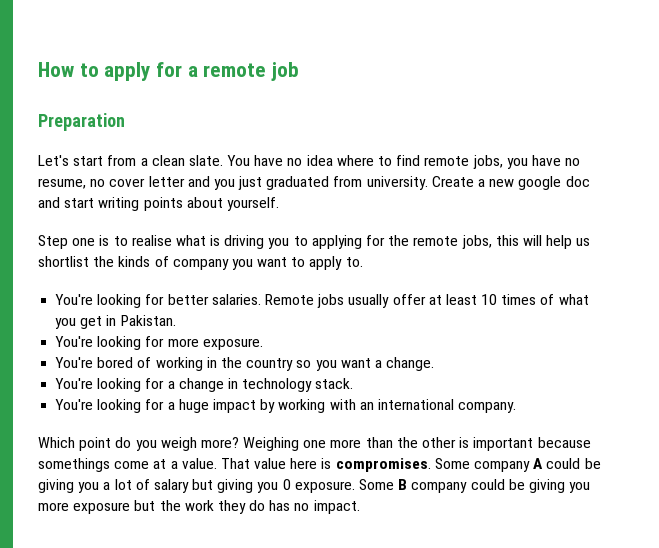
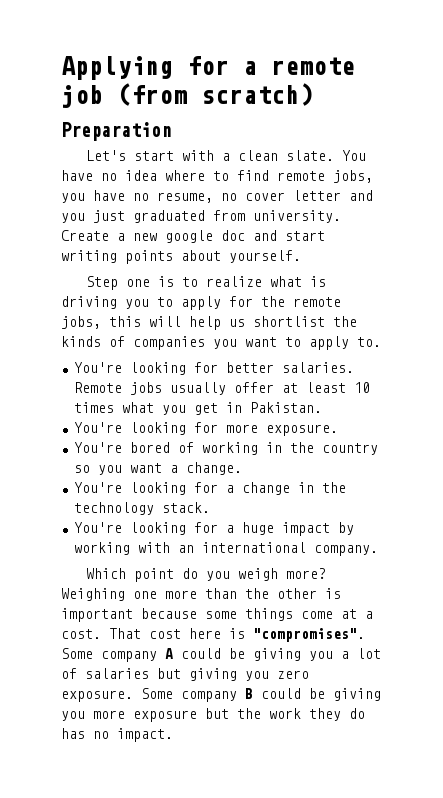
[38,62,151,81] How to apply -> [61,56,173,80] Applying
(300, 71) none -> [117,83,313,106] (from scratch)
[107,155,137,166] from -> [182,150,215,161] with
[131,235,172,246] realise -> [206,276,263,287] realize
[311,235,362,249] applying -> [181,296,221,310] apply
[172,259,229,270] company -> [133,336,205,350] companies
[540,294,555,305] of -> (114, 407) none
(238, 383) none -> [321,482,346,493] the
[38,458,110,472] somethings -> [205,608,293,621] some things
[181,458,287,469] value. That value -> [61,628,181,639] cost. That cost
[335,458,431,472] compromises. -> [253,628,365,642] "compromises".
[153,479,189,493] salary -> [85,668,149,679] salaries
[282,479,291,490] 0 -> [277,670,309,679] zero
[398,479,468,493] B company -> [181,688,253,702] company B

